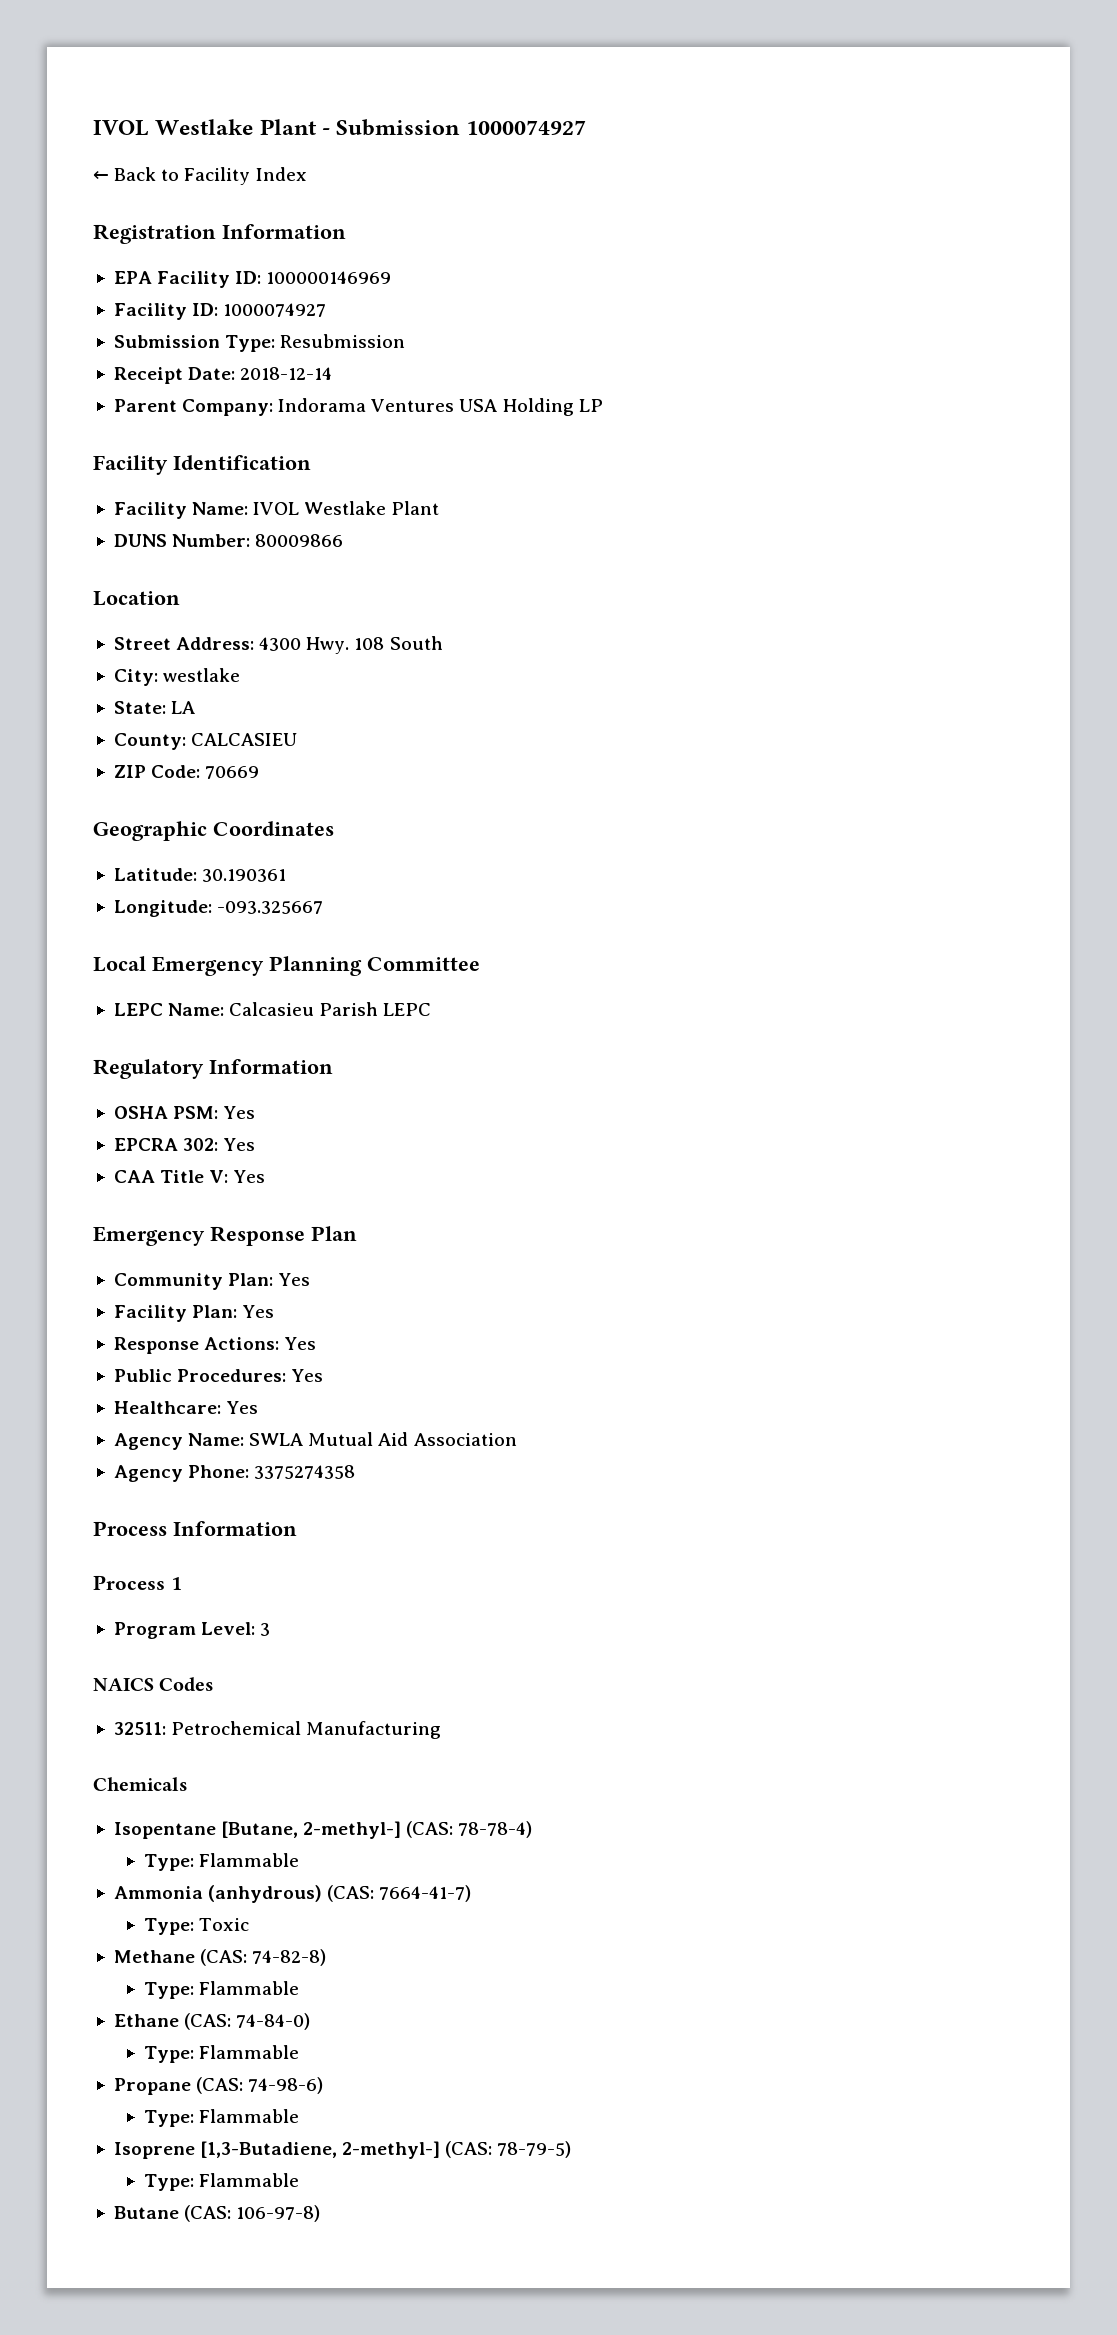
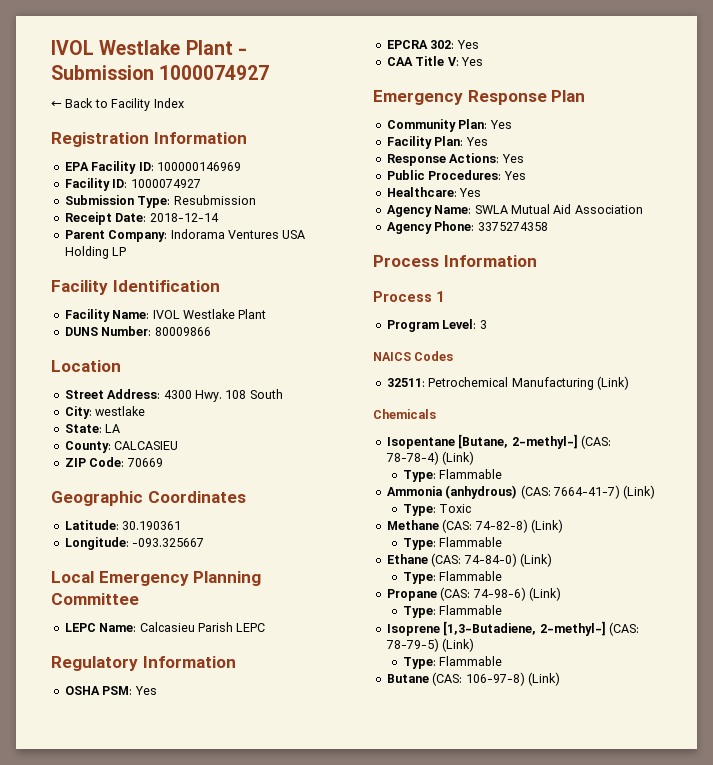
(442, 1730) none -> [596,376,629,390] (Link)
(533, 1829) none -> [442,451,475,465] (Link)
(472, 1893) none -> [623,485,656,499] (Link)
(327, 1957) none -> [530,519,563,533] (Link)
(311, 2021) none -> [519,553,552,567] (Link)
(324, 2085) none -> [528,587,561,601] (Link)
(572, 2149) none -> [442,638,475,652] (Link)
(321, 2213) none -> [527,672,560,686] (Link)

